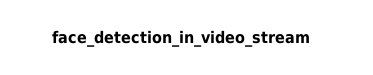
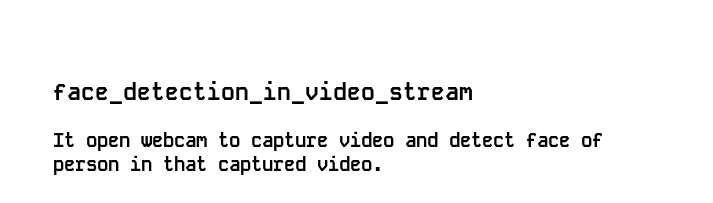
(310, 38) none -> [53,131,603,151] [53,155,383,175] // It open webcam to capture video and detect face of person in that captured video.

